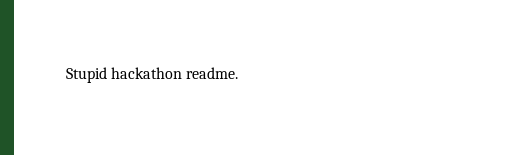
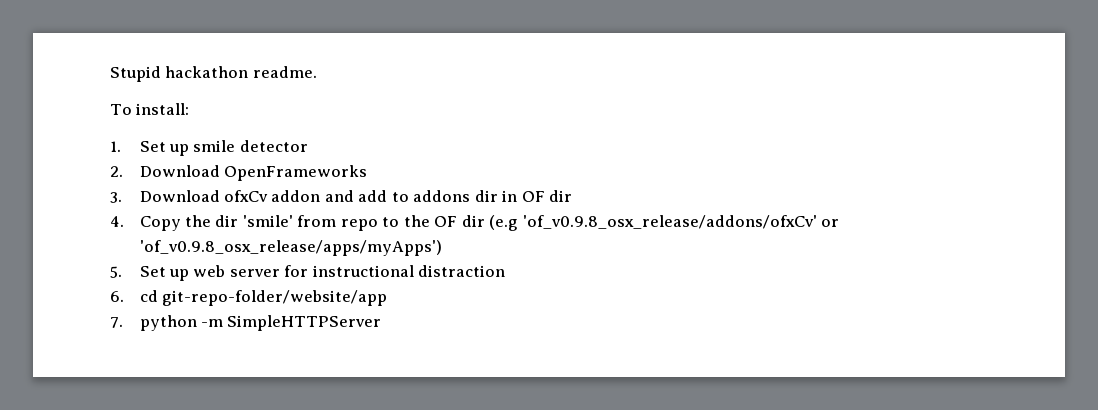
(239, 73) none -> [110,103,190,115] [110,140,308,156] [110,165,367,181] [110,190,573,203] [110,215,839,231] [139,240,442,256] [110,265,506,281] [110,290,387,306] [110,315,382,331] // To install: // 1. Set up smile detector // 2. Download OpenFrameworks // 3. Download ofxCv addon and add to addons dir in OF dir // 4. Copy the dir 'smile' from repo to the OF dir (e.g 'of_v0.9.8_osx_release/addons/ofxCv' or 'of_v0.9.8_osx_release/apps/myApps') // 5. Set up web server for instructional distraction // 6. cd git-repo-folder/website/app // 7. python -m SimpleHTTPServer

